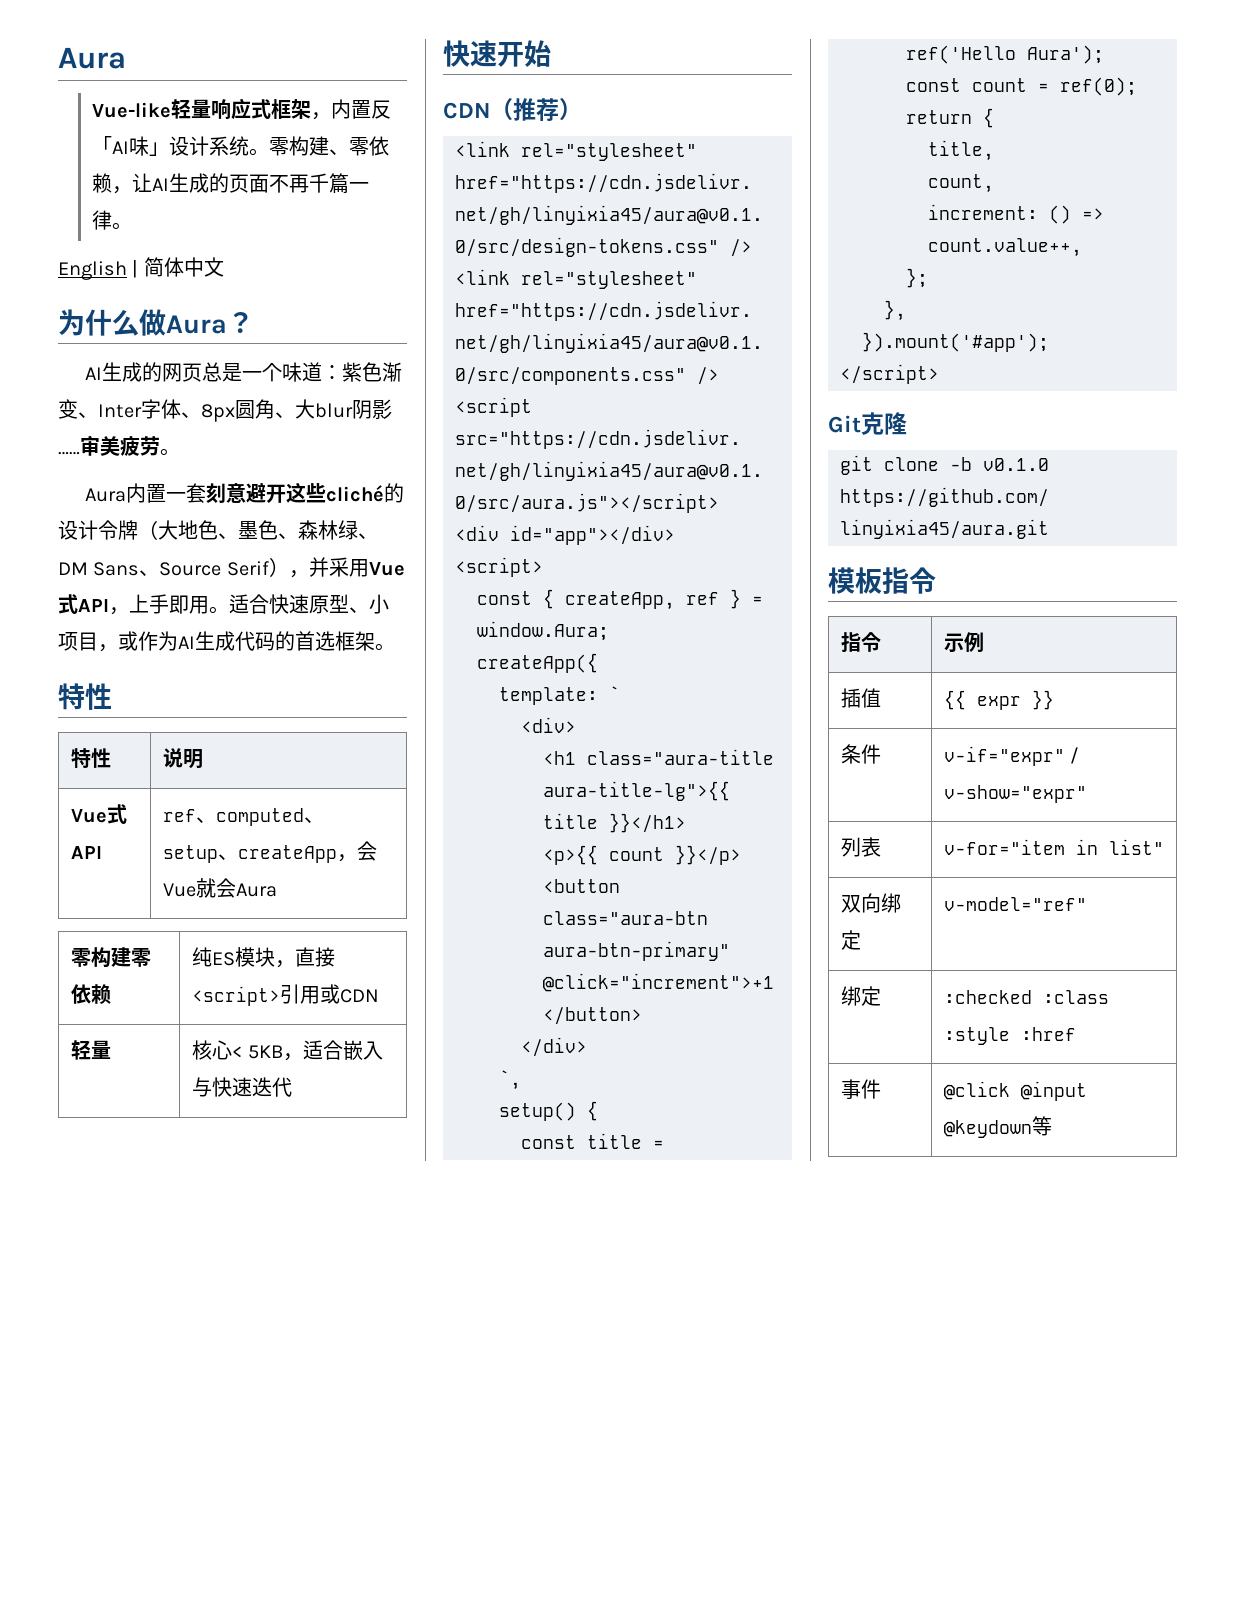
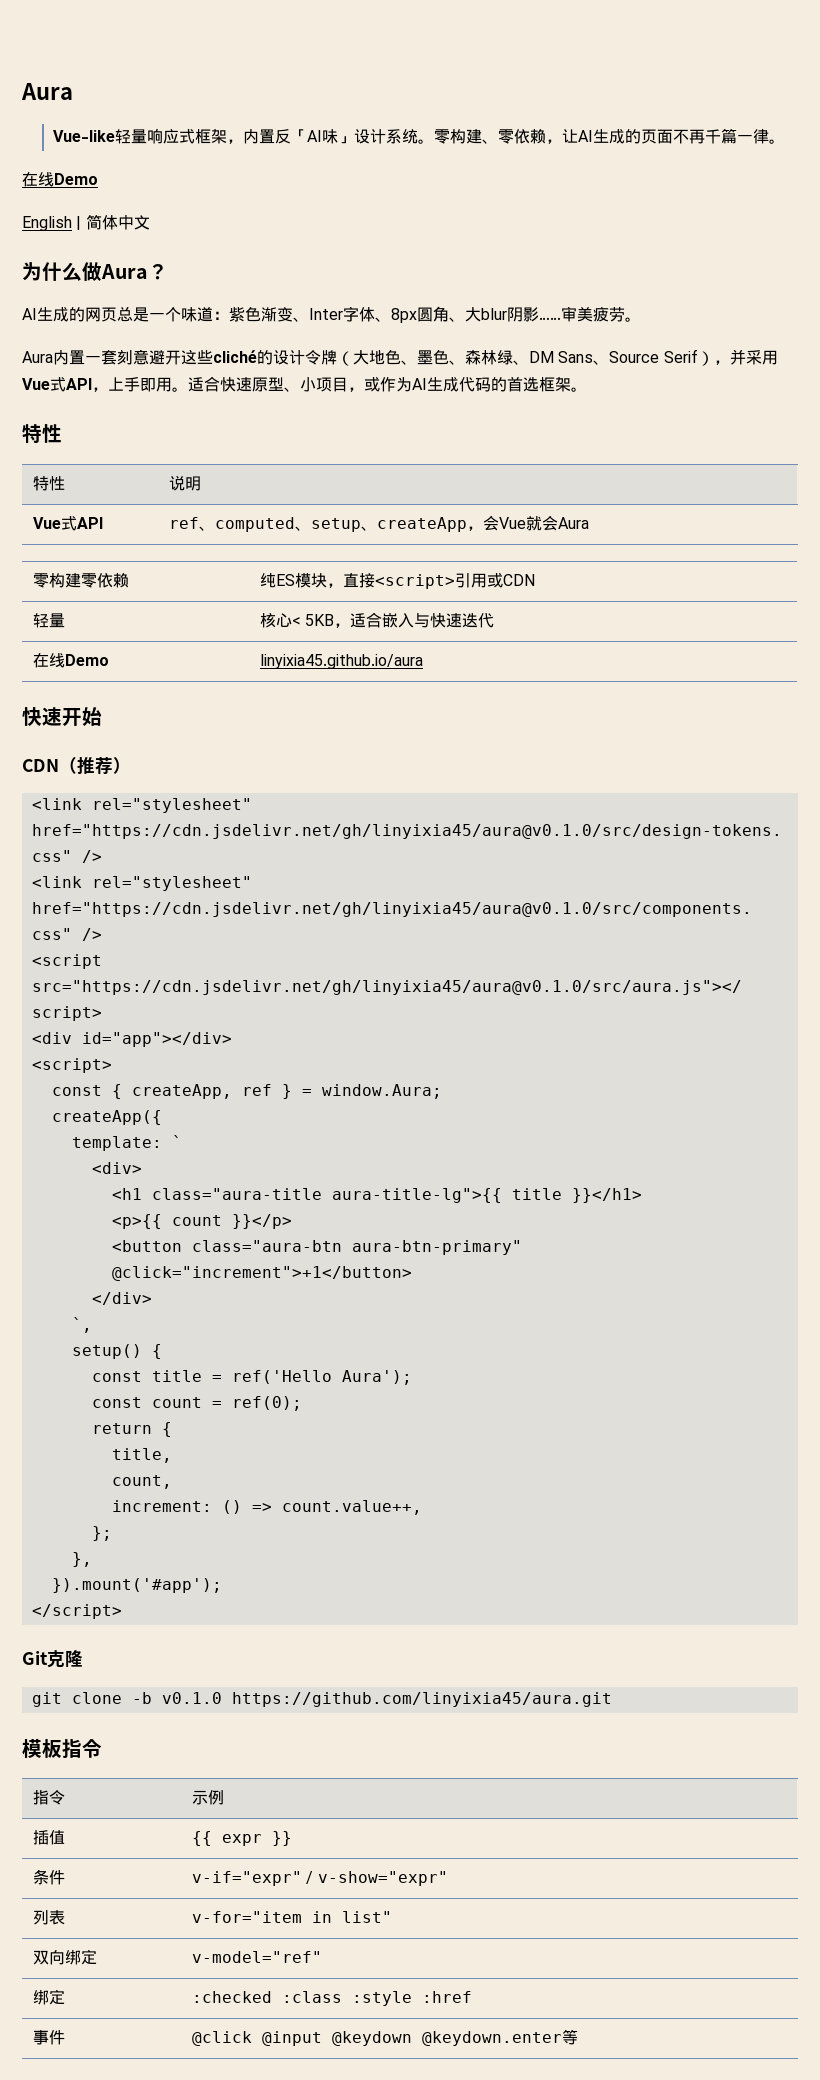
(132, 226) none -> [22,172,98,187] // 在线Demo
(292, 1087) none -> [32,653,109,668] [259,654,423,669] // 在线Demo | linyixia45.github.io/aura
(1032, 1129) none -> [421,2031,562,2046] @keydown.enter

